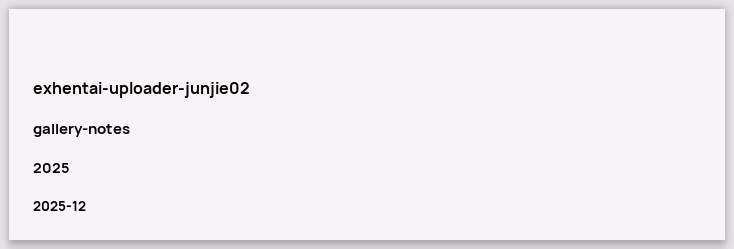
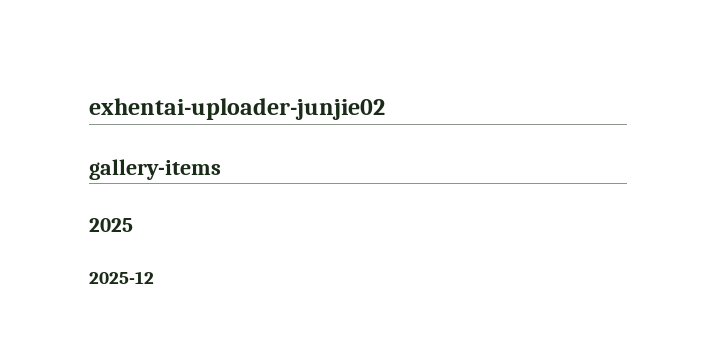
[33,124,130,137] gallery-notes -> [89,159,221,180] gallery-items

